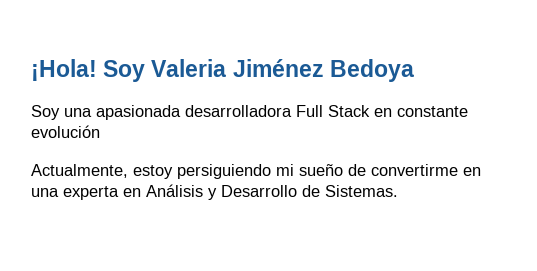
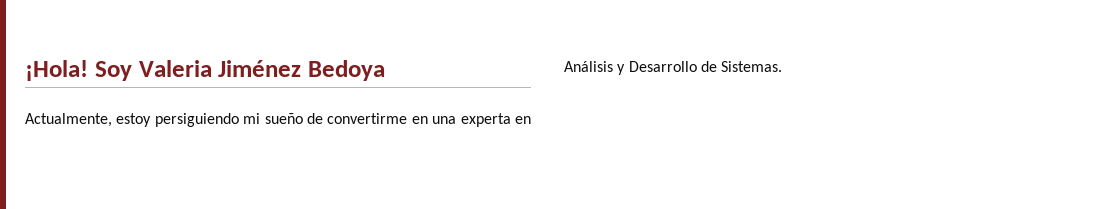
[31,105,468,120] [31,125,100,138] // Soy una apasionada desarrolladora Full Stack en constante evolución -> (385, 70) none

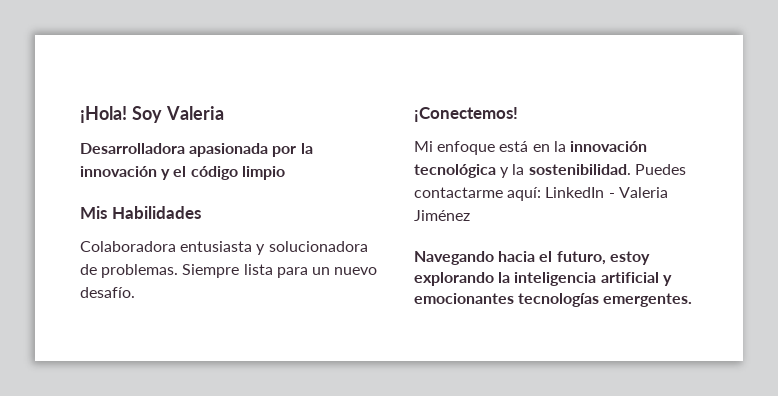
[218,60,385,81] [25,113,531,127] [564,61,783,75] Jiménez Bedoya // Actualmente, estoy persiguiendo mi sueño de convertirme en una experta en Análisis y Desarrollo de Sistemas. -> [80,143,313,157] [80,166,285,180] [80,206,201,219] [80,241,368,255] [80,264,378,278] [80,287,135,298] [414,107,518,122] [414,141,647,155] [414,164,686,178] [414,187,668,201] [414,210,470,221] [414,251,650,265] [414,272,672,286] [414,293,693,307] // Desarrolladora apasionada por la innovación y el código limpio // Mis Habilidades // Colaboradora entusiasta y solucionadora de problemas. Siempre lista para un nuevo desafío. // ¡Conectemos! // Mi enfoque está en la innovación tecnológica y la sostenibilidad. Puedes contactarme aquí: LinkedIn - Valeria Jiménez // Navegando hacia el futuro, estoy explorando la inteligencia artificial y emocionantes tecnologías emergentes.

